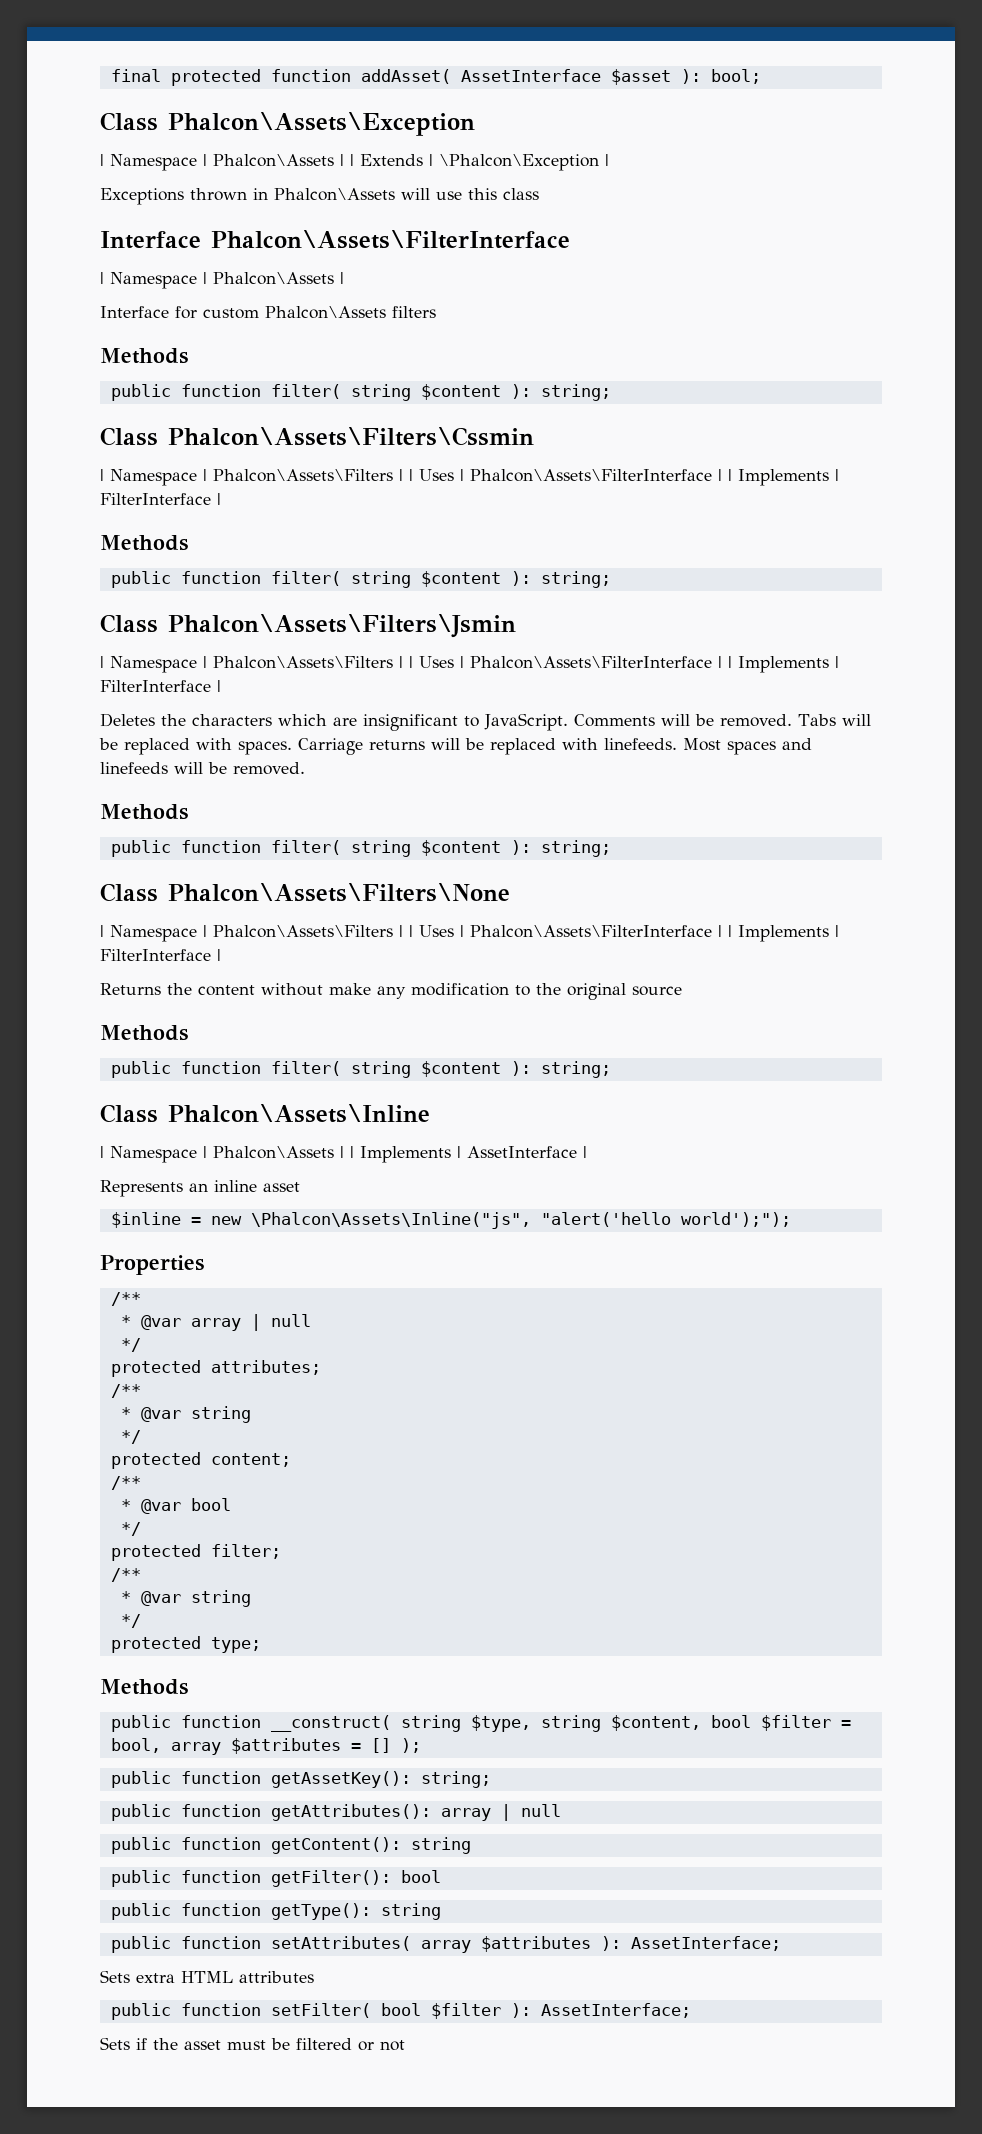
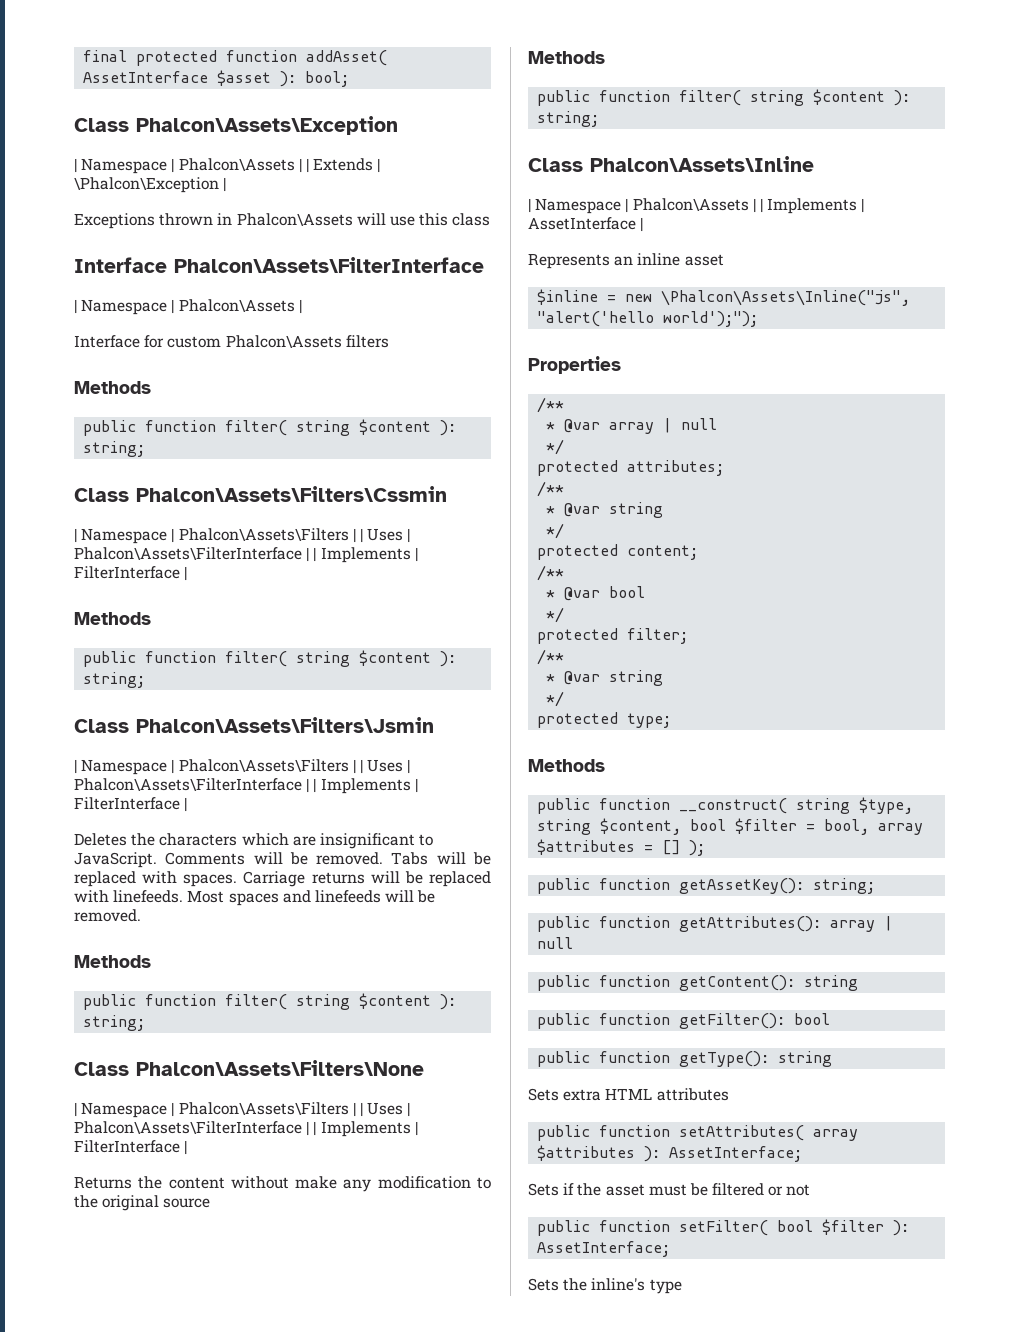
[110,1936,781,1953] // public function setAttributes( array $attributes ): AssetInterface; -> (833, 1059) none
[270,2003,501,2019] setFilter( bool $filter -> [679,1125,859,1141] [537,1145,636,1161] setAttributes( array $attributes
(405, 2045) none -> [537,1219,910,1236] [537,1241,671,1257] [528,1278,682,1294] // public function setFilter( bool $filter ): AssetInterface; // Sets the inline's type

